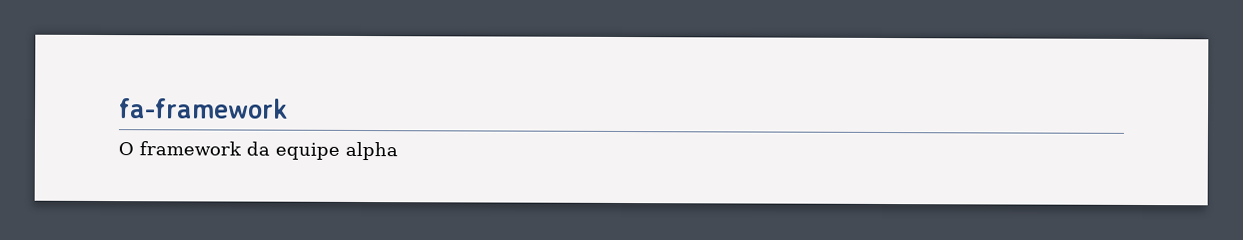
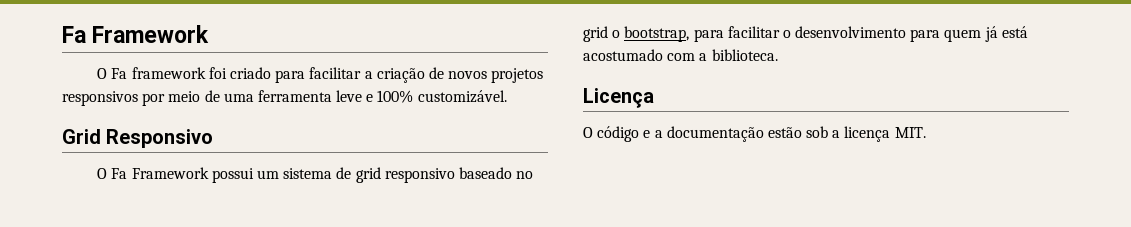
[119,98,289,119] [118,141,398,161] fa-framework // O framework da equipe alpha -> [62,25,210,43] [97,67,544,83] [62,90,507,106] [62,129,214,148] [97,167,534,183] [583,26,1028,42] [583,49,778,61] [583,88,654,108] [583,126,926,142] Fa Framework // O Fa framework foi criado para facilitar a criação de novos projetos responsivos por meio de uma ferramenta leve e 100% customizável. // Grid Responsivo // O Fa Framework possui um sistema de grid responsivo baseado no grid o bootstrap, para facilitar o desenvolvimento para quem já está acostumado com a biblioteca. // Licença // O código e a documentação estão sob a licença MIT.

